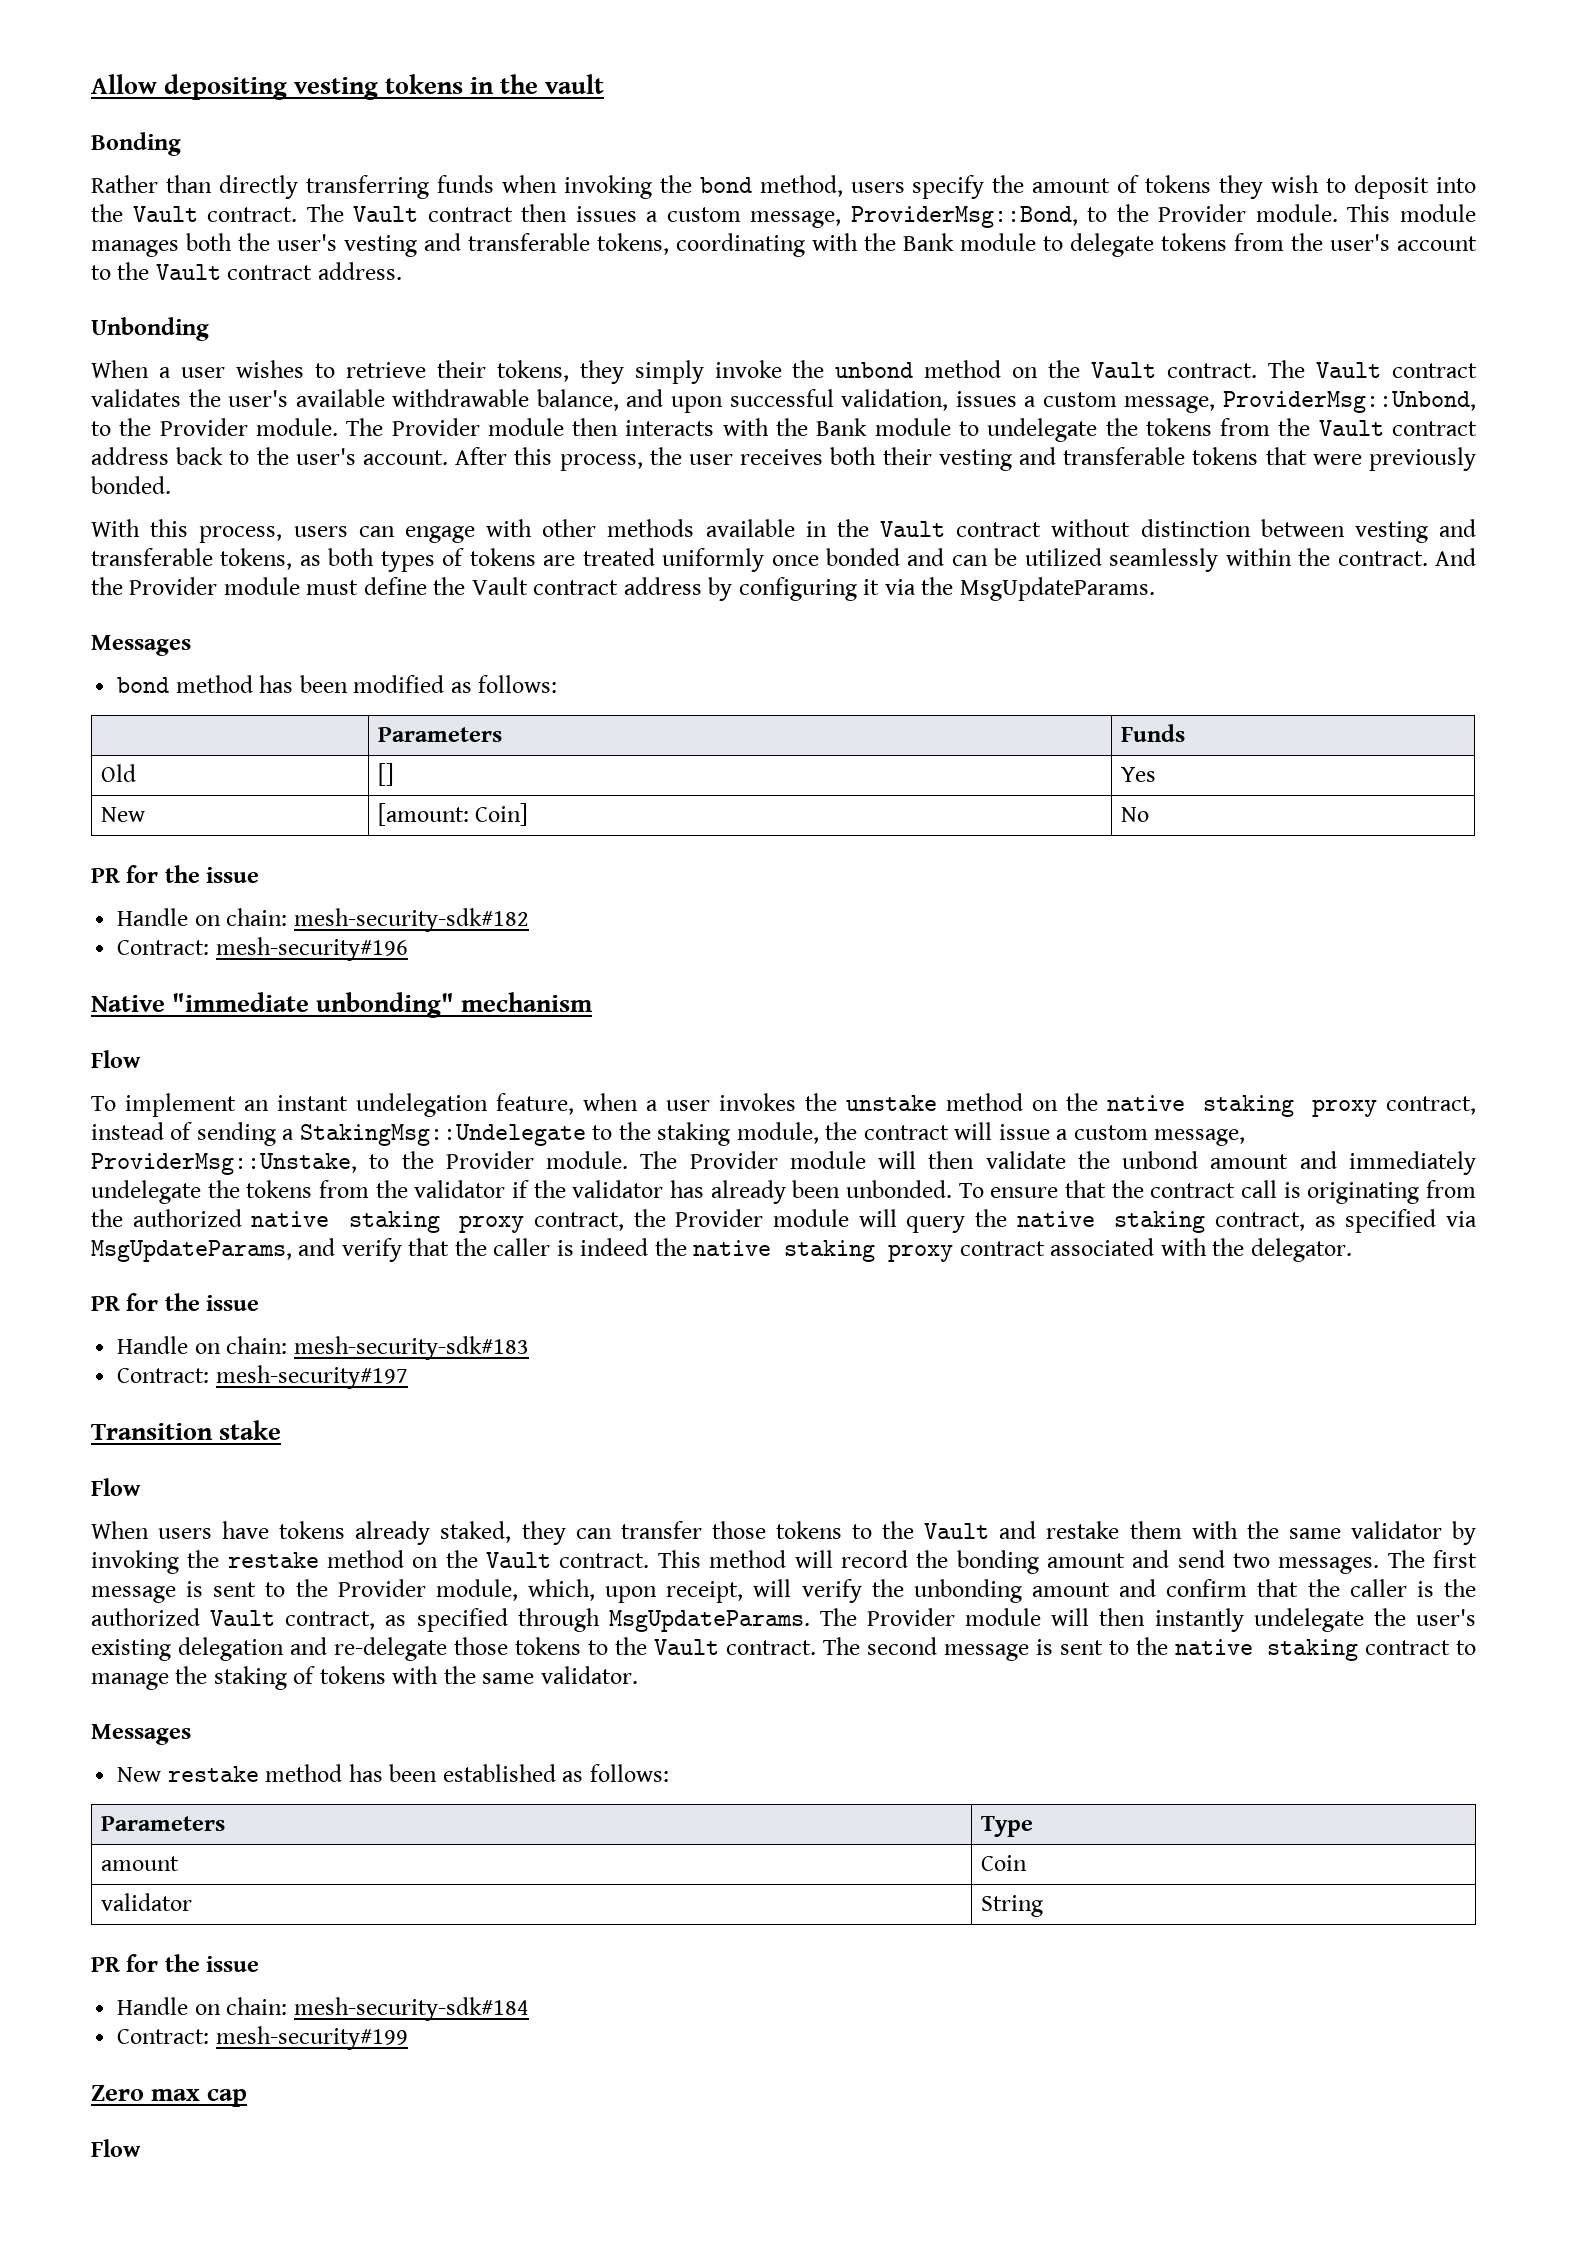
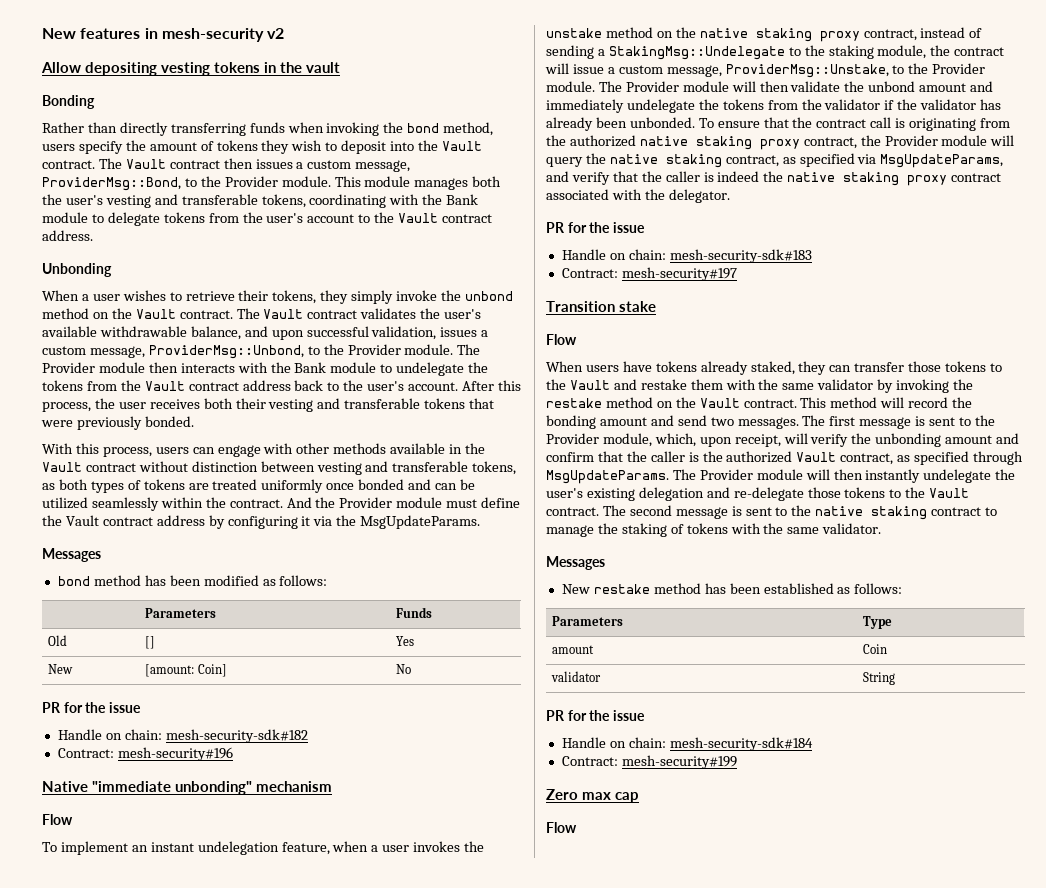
(91, 84) none -> [42,28,285,42] New features in mesh-security v2 //

